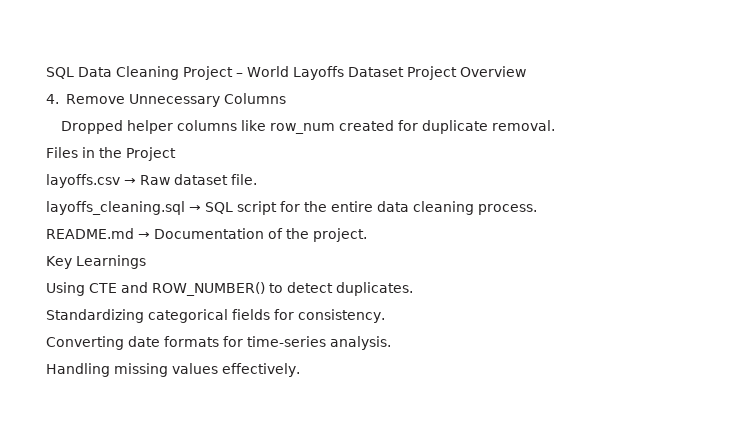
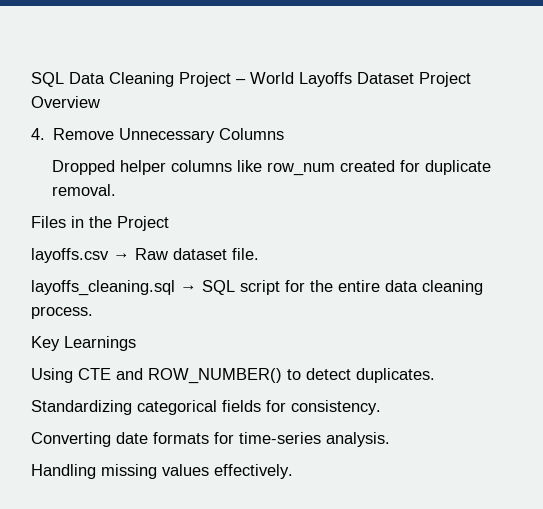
[46,228,367,242] // README.md → Documentation of the project. -> (93, 312) none

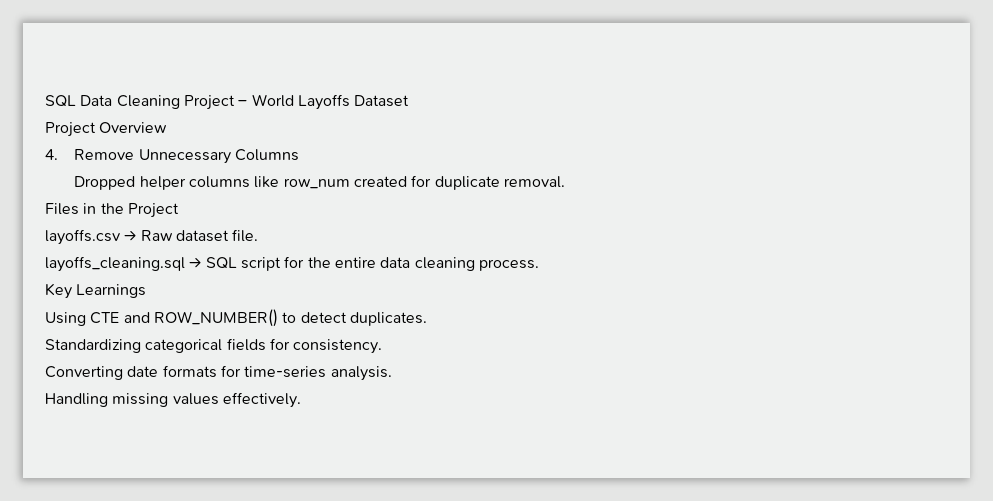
(414, 78) none -> (410, 101) //

